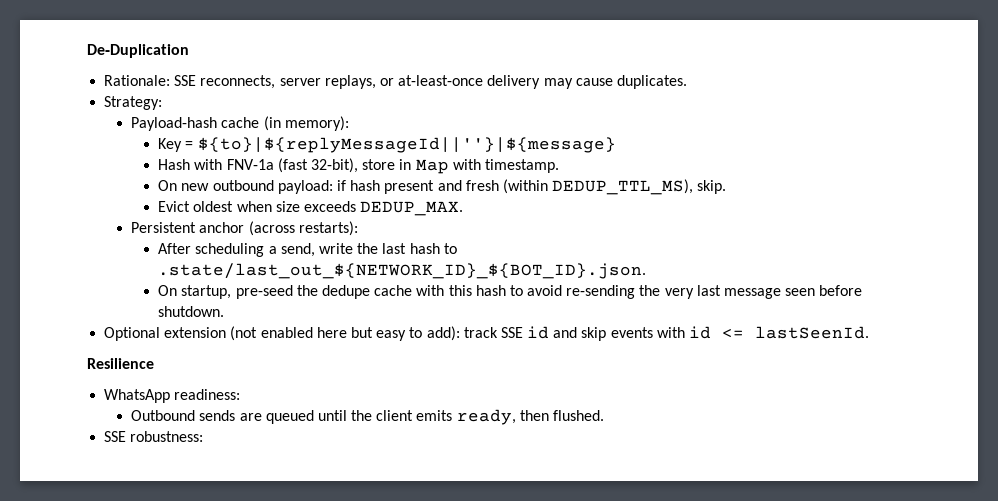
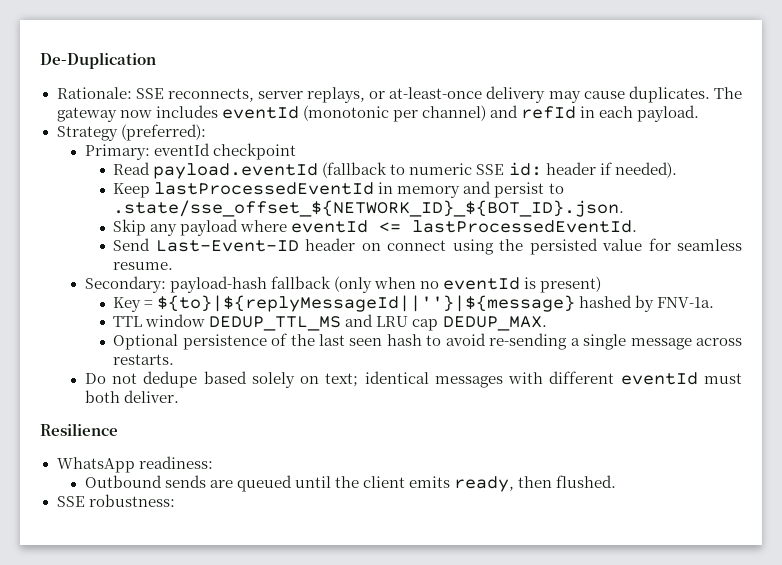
[104,96,163,110] [131,116,349,131] [158,137,616,153] [158,158,559,174] [158,179,727,195] [158,201,464,216] [131,221,358,236] [158,243,457,257] [158,263,647,279] [158,285,863,299] [158,306,225,317] [104,326,870,341] // Strategy: // Payload‑hash cache (in memory): // Key = ${to}|${replyMessageId||''}|${message} // Hash with FNV‑1a (fast 32‑bit), store in Map with timestamp. // On new outbound payload: if hash present and fresh (within DEDUP_TTL_MS), skip. // Evict oldest when size exceeds DEDUP_MAX. // Persistent anchor (across restarts): // After scheduling a send, write the last hash to .state/last_out_${NETWORK_ID}_${BOT_ID}.json. // On startup, pre‑seed the dedupe cache with this hash to avoid re‑sending the very last message seen before shutdown. // Optional extension (not enabled here but easy to add): track SSE id and skip events with id <= lastSeenId. -> [713,87,742,99] [56,105,700,122] [56,124,206,141] [84,143,296,160] [113,162,677,179] [113,181,564,198] [113,200,625,217] [113,219,638,236] [113,238,742,255] [113,262,174,270] [84,276,602,293] [113,295,715,312] [113,314,547,331] [113,333,742,350] [113,354,175,365] [84,371,742,388] [84,390,179,403] The gateway now includes eventId (monotonic per channel) and refId in each payload. // Strategy (preferred): // Primary: eventId checkpoint // Read payload.eventId (fallback to numeric SSE id: header if needed). // Keep lastProcessedEventId in memory and persist to .state/sse_offset_${NETWORK_ID}_${BOT_ID}.json. // Skip any payload where eventId <= lastProcessedEventId. // Send Last-Event-ID header on connect using the persisted value for seamless resume. // Secondary: payload‑hash fallback (only when no eventId is present) // Key = ${to}|${replyMessageId||''}|${message} hashed by FNV‑1a. // TTL window DEDUP_TTL_MS and LRU cap DEDUP_MAX. // Optional persistence of the last seen hash to avoid re‑sending a single message across restarts. // Do not dedupe based solely on text; identical messages with different eventId must both deliver.

